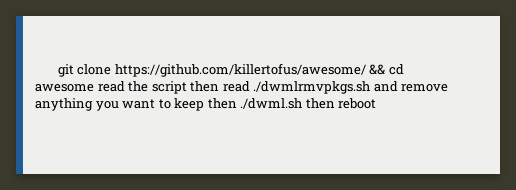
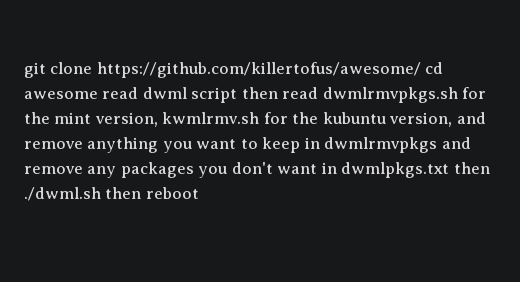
[369,64,386,75] && -> (421, 70) none
[128,81,149,92] the -> [142,87,187,99] dwml
[253,81,371,94] ./dwmlrmvpkgs.sh -> [322,87,487,103] [24,112,453,127] dwmlrmvpkgs.sh for the mint version, kwmlrmv.sh for the kubuntu version,
(205, 104) none -> [304,137,471,153] [24,162,450,178] in dwmlrmvpkgs and remove any packages you don't want in dwmlpkgs.txt

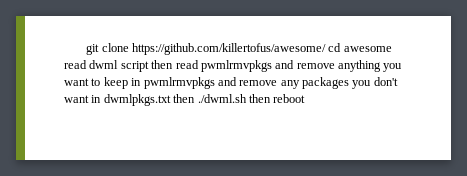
[322,87,487,103] [24,112,453,127] dwmlrmvpkgs.sh for the mint version, kwmlrmv.sh for the kubuntu version, -> [200,60,272,72] pwmlrmvpkgs
[324,137,438,153] dwmlrmvpkgs -> [143,77,215,89] pwmlrmvpkgs

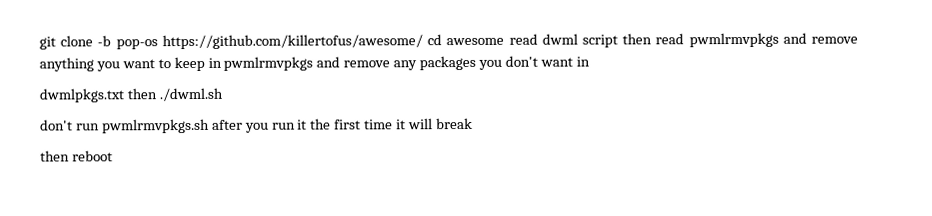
(129, 47) none -> [97,35,158,50] -b pop-os
(102, 99) none -> (590, 61) //
(247, 98) none -> [40,117,473,134] // don't run pwmlrmvpkgs.sh after you run it the first time it will break //

